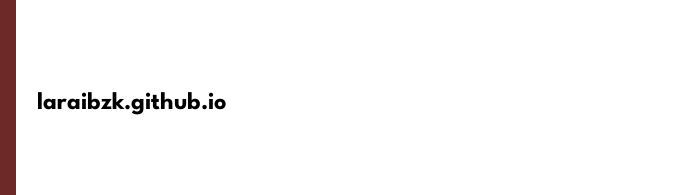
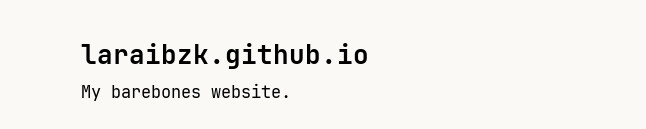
(227, 103) none -> [81,83,291,101] // My barebones website.

